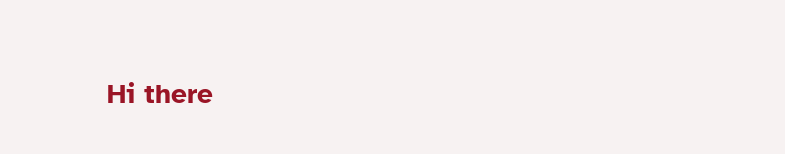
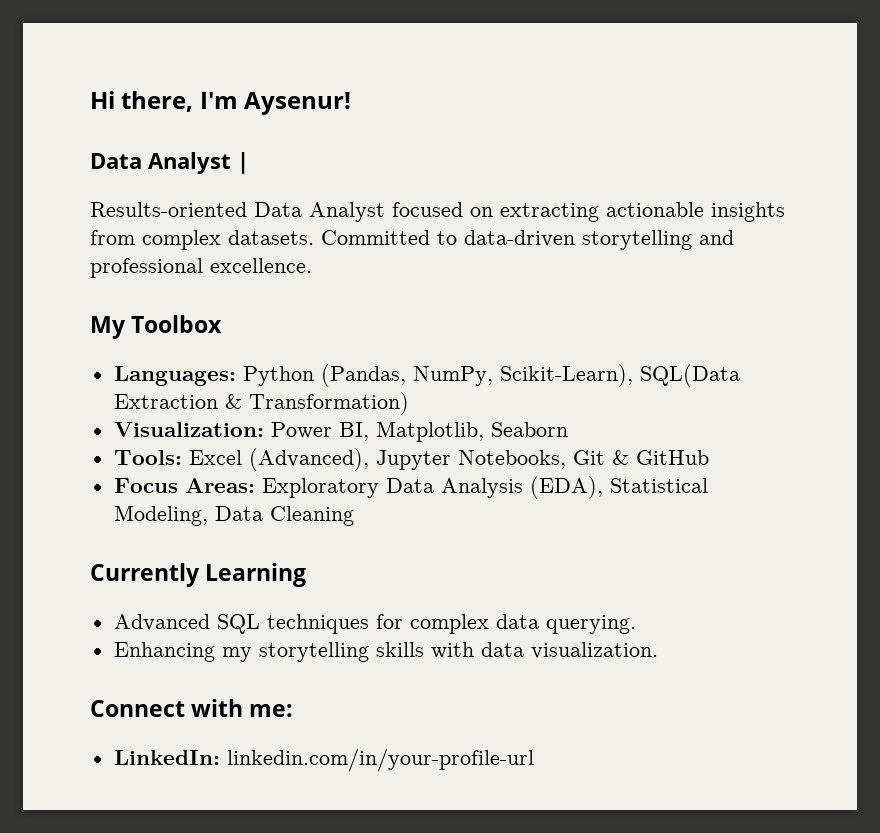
[144,85,213,103] there -> [121,91,352,115] [90,152,249,174] [90,202,785,222] [90,230,734,250] [90,258,312,278] [90,315,223,339] [113,364,740,387] [113,392,409,415] [113,421,568,442] [113,448,709,471] [113,476,708,499] [113,505,354,526] [90,563,307,587] [113,614,636,634] [113,642,658,662] [90,699,294,717] [113,748,534,772] there, I'm Aysenur! // Data Analyst | // Results-oriented Data Analyst focused on extracting actionable insights from complex datasets. Committed to data-driven storytelling and professional excellence. // My Toolbox // Languages: Python (Pandas, NumPy, Scikit-Learn), SQL(Data Extraction & Transformation) // Visualization: Power BI, Matplotlib, Seaborn // Tools: Excel (Advanced), Jupyter Notebooks, Git & GitHub // Focus Areas: Exploratory Data Analysis (EDA), Statistical Modeling, Data Cleaning // Currently Learning // Advanced SQL techniques for complex data querying. // Enhancing my storytelling skills with data visualization. // Connect with me: // LinkedIn: linkedin.com/in/your-profile-url

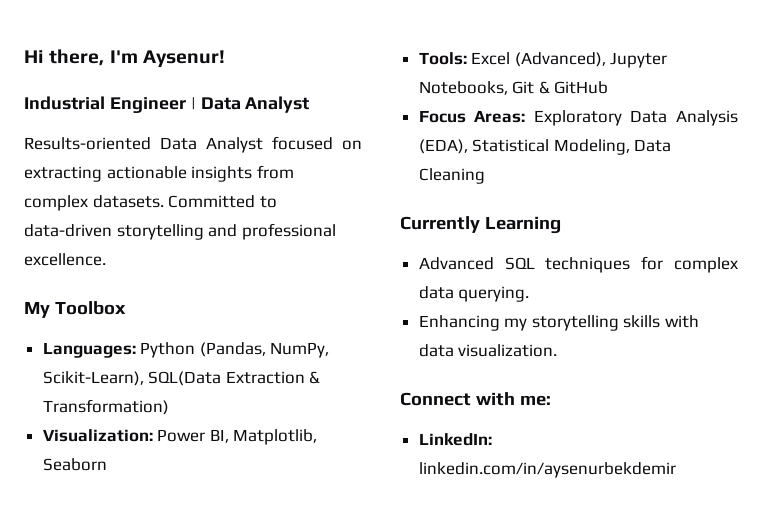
[90,152,249,174] Data Analyst | -> [24,96,310,113] Industrial Engineer | Data Analyst
[226,748,534,772] linkedin.com/in/your-profile-url -> [418,462,676,478] linkedin.com/in/aysenurbekdemir

